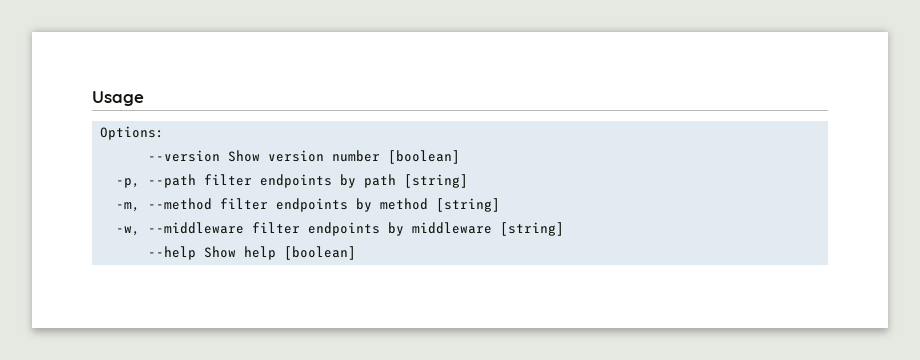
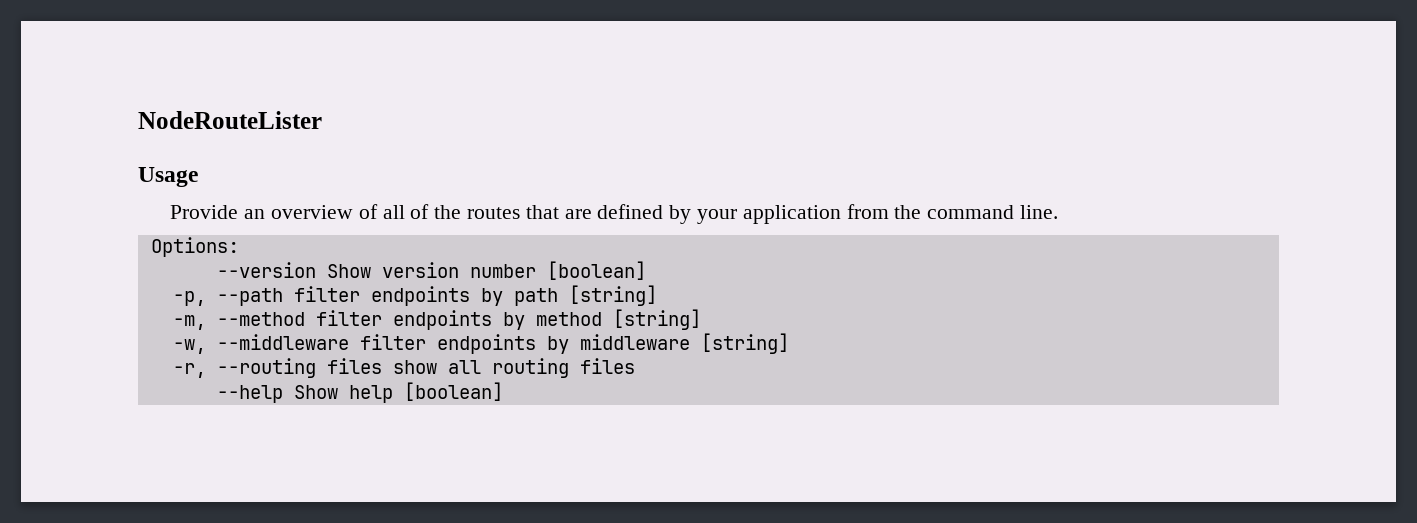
(92, 98) none -> [138,111,322,129] NodeRouteLister //
(144, 98) none -> [170,204,1059,224] // Provide an overview of all of the routes that are defined by your application from the command line.
(565, 229) none -> [172,358,635,378] // -r, --routing files show all routing files

